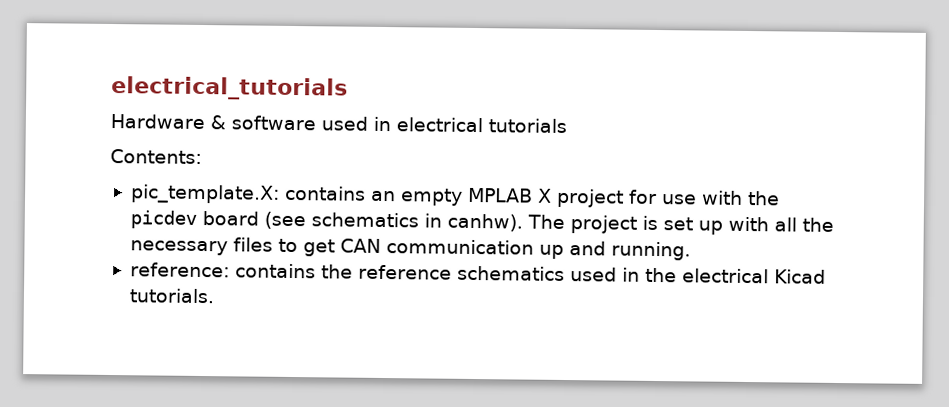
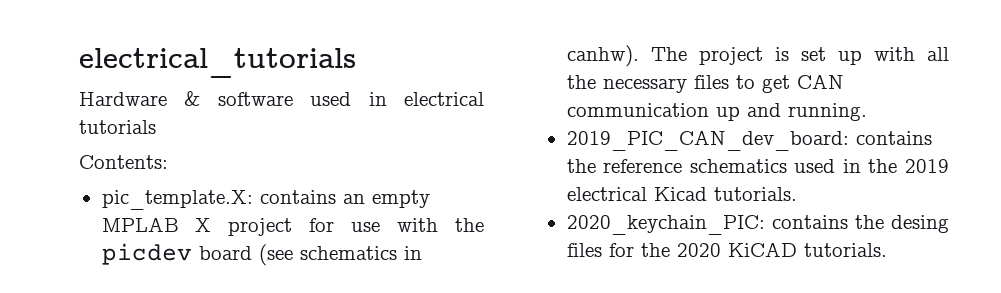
[129,262,230,278] reference: -> [566,130,849,151] 2019_PIC_CAN_dev_board:
(677, 275) none -> [905,159,949,173] 2019
(215, 296) none -> [566,215,949,235] [566,242,887,257] // 2020_keychain_PIC: contains the desing files for the 2020 KiCAD tutorials.

